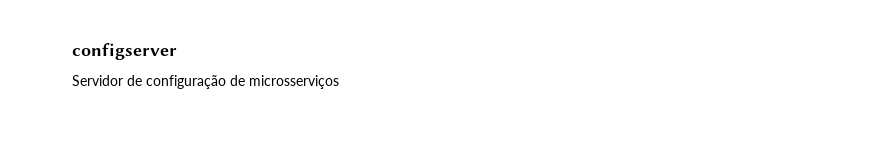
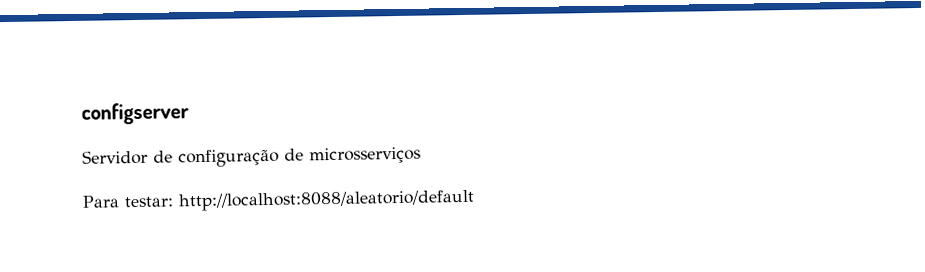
(339, 82) none -> [82,189,475,212] // Para testar: http://localhost:8088/aleatorio/default

